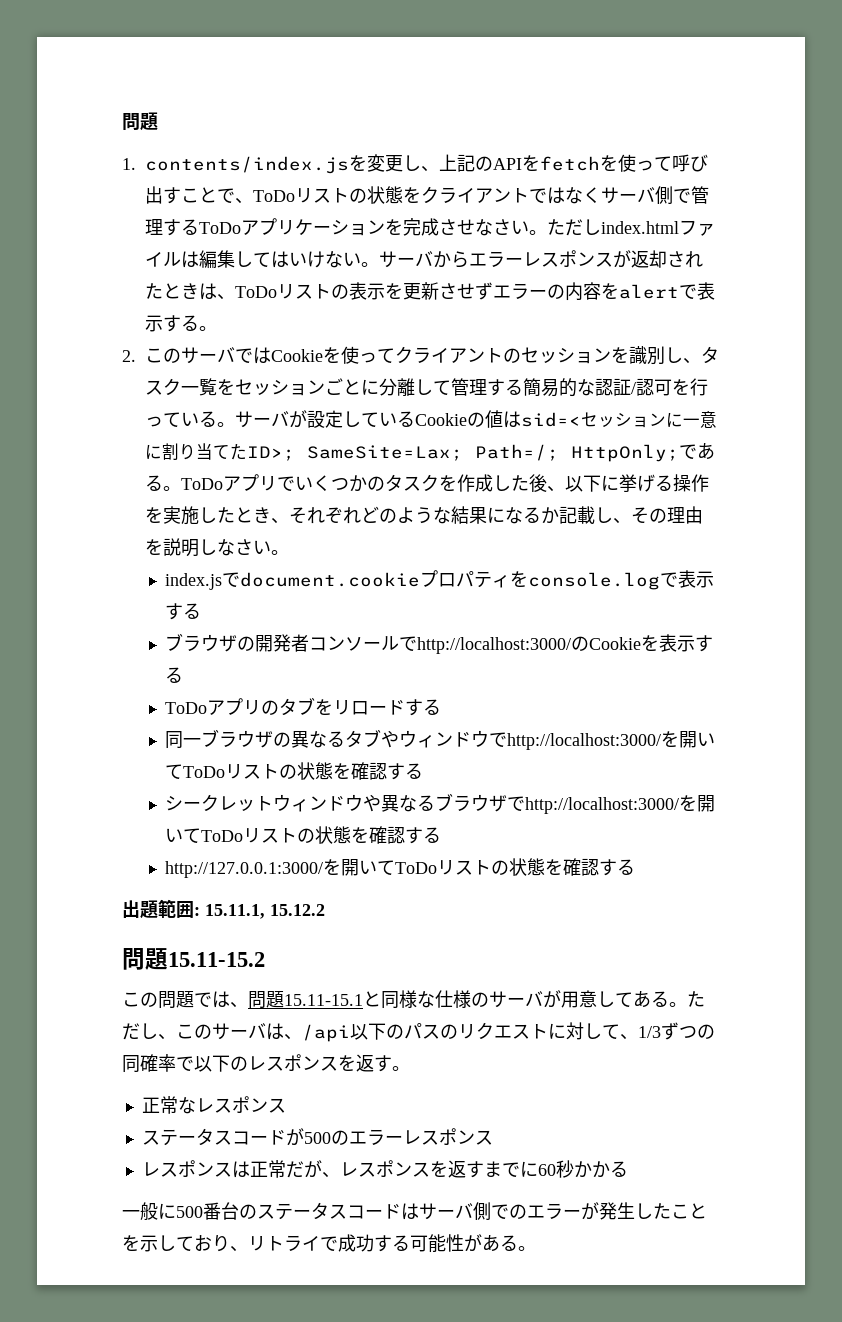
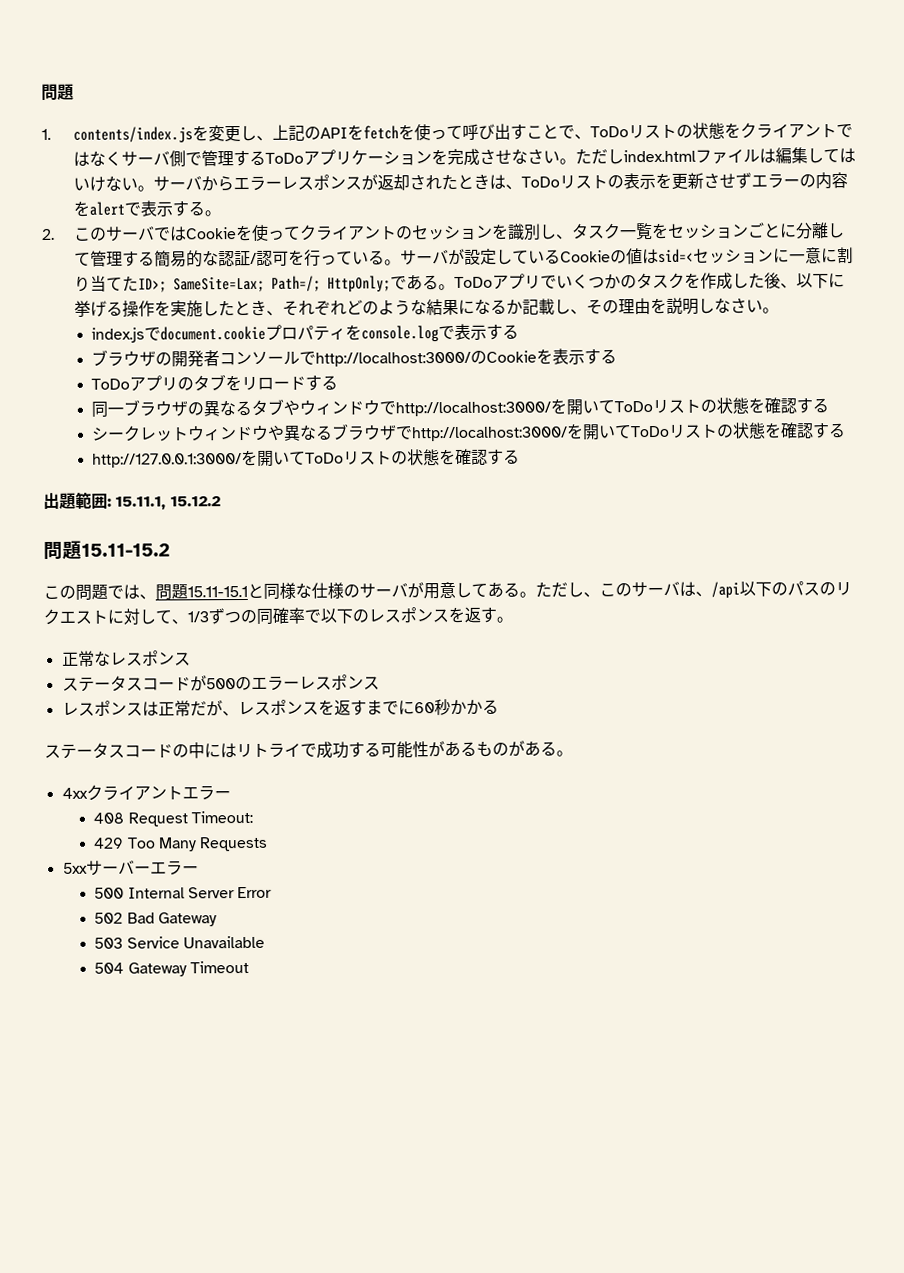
[122,1202,707,1220] [122,1235,248,1252] 一般に500番台のステータスコードはサーバ側でのエラーが発生したことを示しており、 -> [44,742,237,759] ステータスコードの中には
[518,1246,536,1251] 。 -> [476,740,573,757] [61,784,231,801] [93,810,254,827] [93,836,269,852] [62,860,199,876] [94,886,273,899] [94,912,218,927] [94,935,266,949] [94,960,250,977] ものがある。 // 4xxクライアントエラー // 408 Request Timeout: // 429 Too Many Requests // 5xxサーバーエラー // 500 Internal Server Error // 502 Bad Gateway // 503 Service Unavailable // 504 Gateway Timeout

